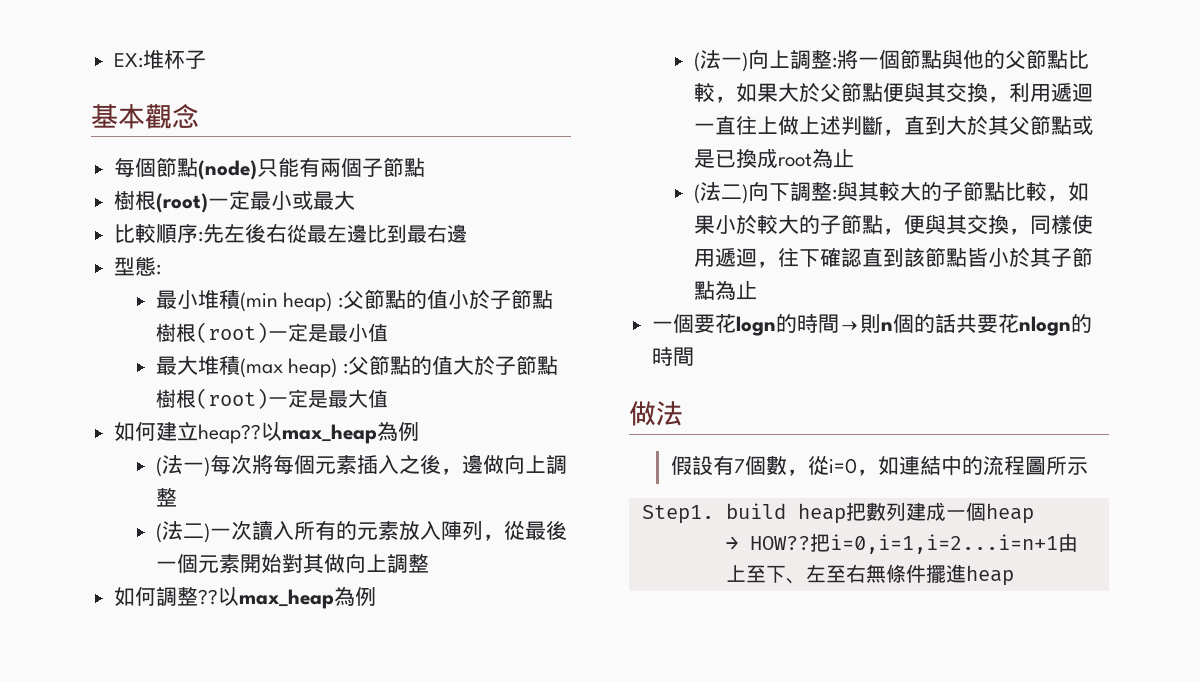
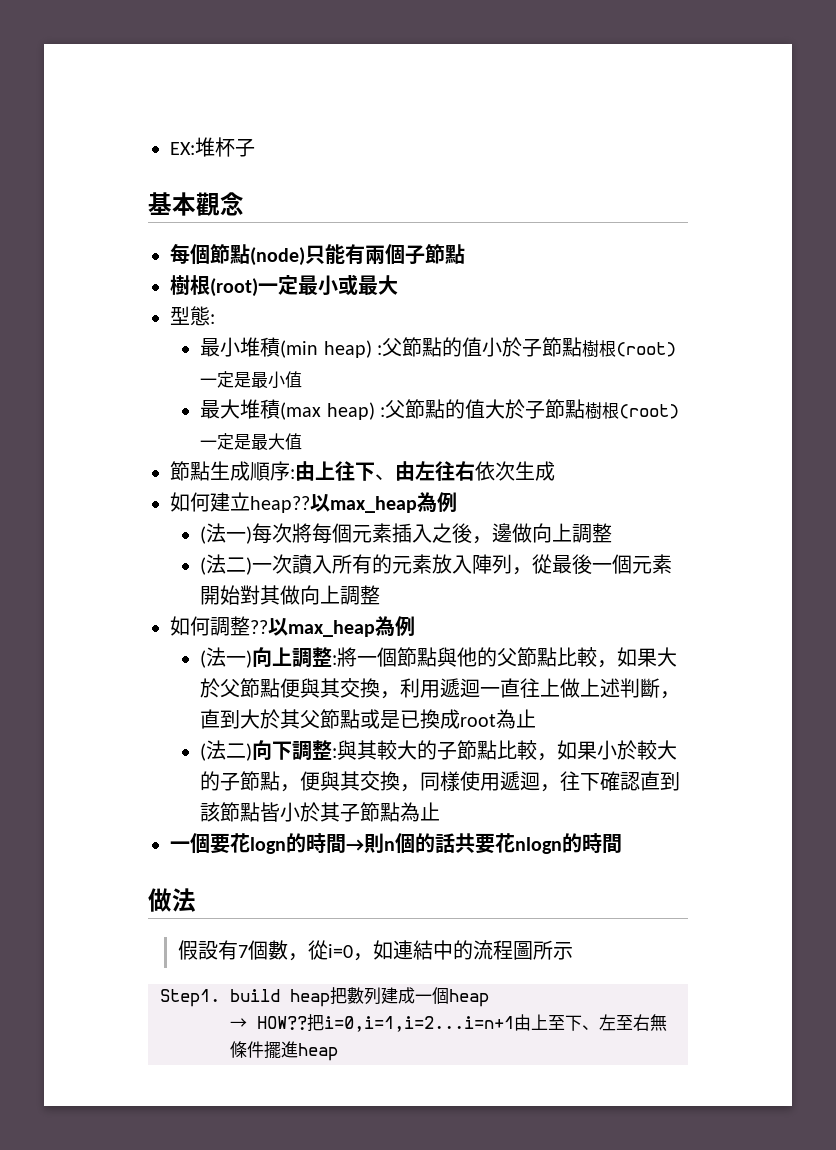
[114,223,468,243] // 比較順序:先左後右從最左邊比到最右邊 -> (398, 285) none
(388, 398) none -> [170,461,555,481] // 節點生成順序:由上往下、由左往右依次生成

